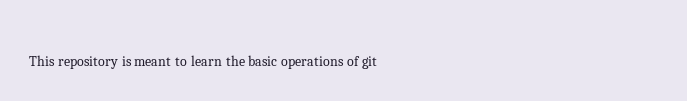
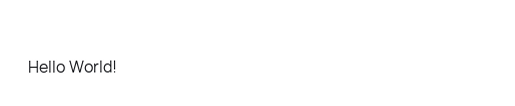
[29,55,377,69] This repository is meant to learn the basic operations of git -> [28,60,119,73] Hello World!

